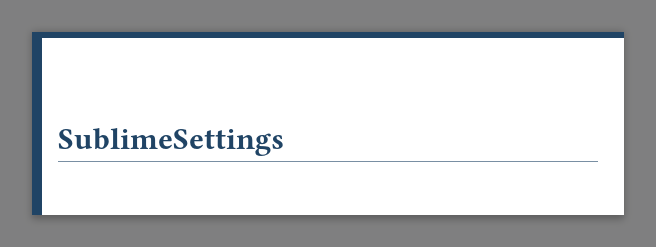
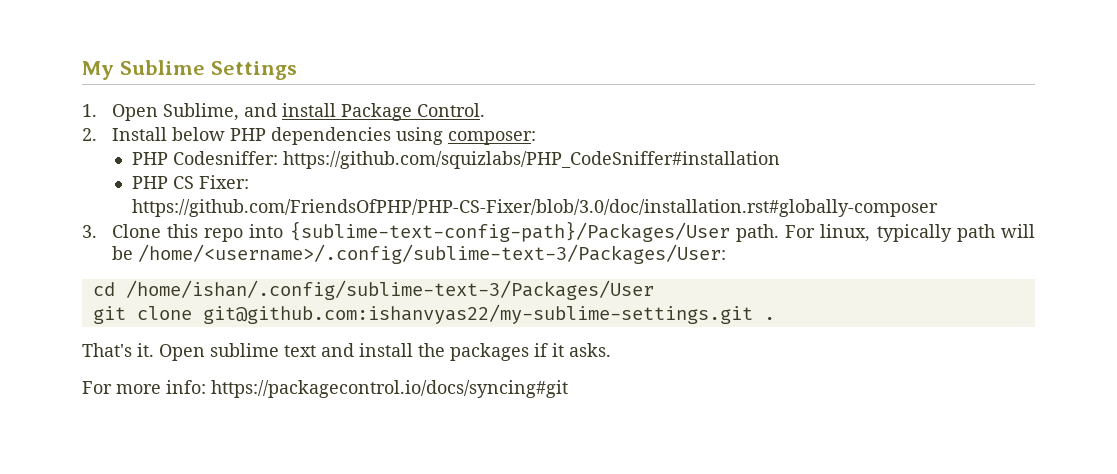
[58,128,284,156] SublimeSettings -> [82,60,297,80] [82,103,485,121] [82,127,536,145] [131,151,780,169] [131,175,249,189] [131,199,938,217] [82,221,1035,242] [111,244,726,264] [92,280,654,300] [92,304,775,324] [82,343,611,361] [82,380,568,398] My Sublime Settings // 1. Open Sublime, and install Package Control. // 2. Install below PHP dependencies using composer: // PHP Codesniffer: https://github.com/squizlabs/PHP_CodeSniffer#installation // PHP CS Fixer: https://github.com/FriendsOfPHP/PHP-CS-Fixer/blob/3.0/doc/installation.rst#globally-composer // 3. Clone this repo into {sublime-text-config-path}/Packages/User path. For linux, typically path will be /home/<username>/.config/sublime-text-3/Packages/User: // cd /home/ishan/.config/sublime-text-3/Packages/User // git clone git@github.com:ishanvyas22/my-sublime-settings.git . // That's it. Open sublime text and install the packages if it asks. // For more info: https://packagecontrol.io/docs/syncing#git

